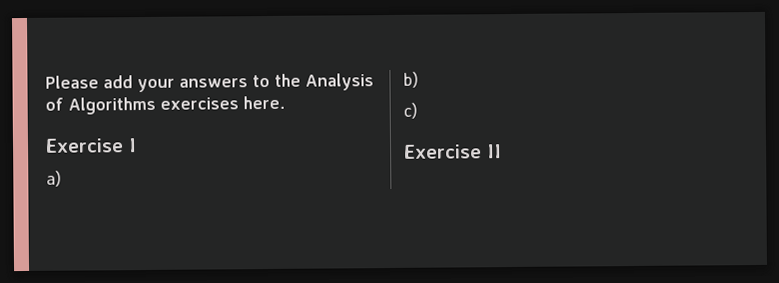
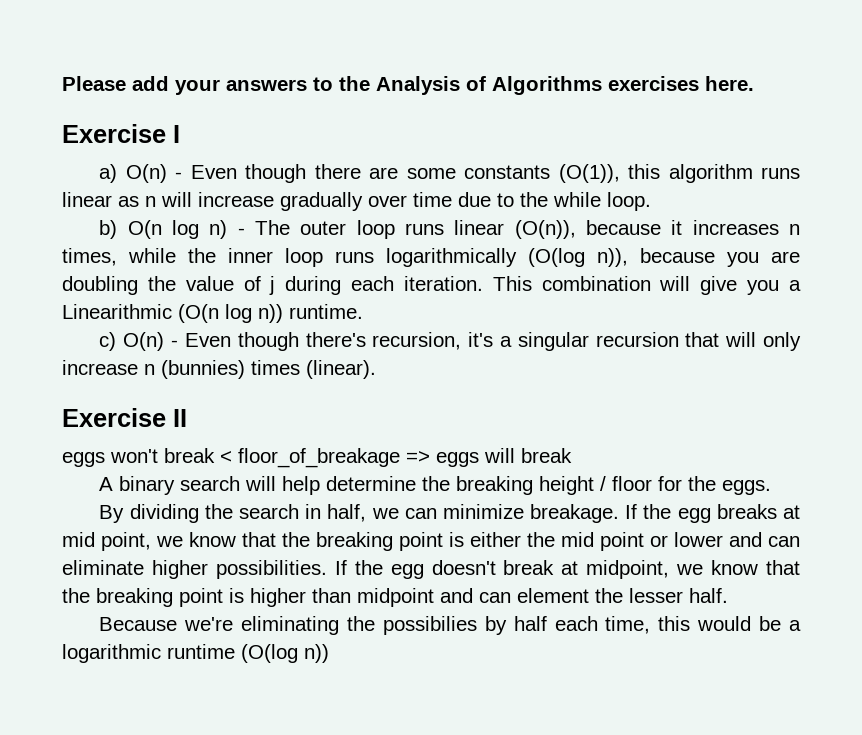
[403,71,419,88] [403,102,418,119] [404,144,502,159] // b) // c) // Exercise II -> [125,164,800,183] [62,192,651,211] [99,220,800,239] [62,248,800,267] [62,276,801,295] [62,304,363,323] [99,332,802,351] [62,360,376,379] [62,408,187,427] [62,448,572,468] [99,476,772,495] [99,504,801,523] [62,532,800,551] [62,560,800,579] [62,588,728,607] [99,616,801,635] [62,644,329,663] O(n) - Even though there are some constants (O(1)), this algorithm runs linear as n will increase gradually over time due to the while loop. // b) O(n log n) - The outer loop runs linear (O(n)), because it increases n times, while the inner loop runs logarithmically (O(log n)), because you are doubling the value of j during each iteration. This combination will give you a Linearithmic (O(n log n)) runtime. // c) O(n) - Even though there's recursion, it's a singular recursion that will only increase n (bunnies) times (linear). // Exercise II // eggs won't break < floor_of_breakage => eggs will break // A binary search will help determine the breaking height / floor for the eggs. // By dividing the search in half, we can minimize breakage. If the egg breaks at mid point, we know that the breaking point is either the mid point or lower and can eliminate higher possibilities. If the egg doesn't break at midpoint, we know that the breaking point is higher than midpoint and can element the lesser half. // Because we're eliminating the possibilies by half each time, this would be a logarithmic runtime (O(log n))

